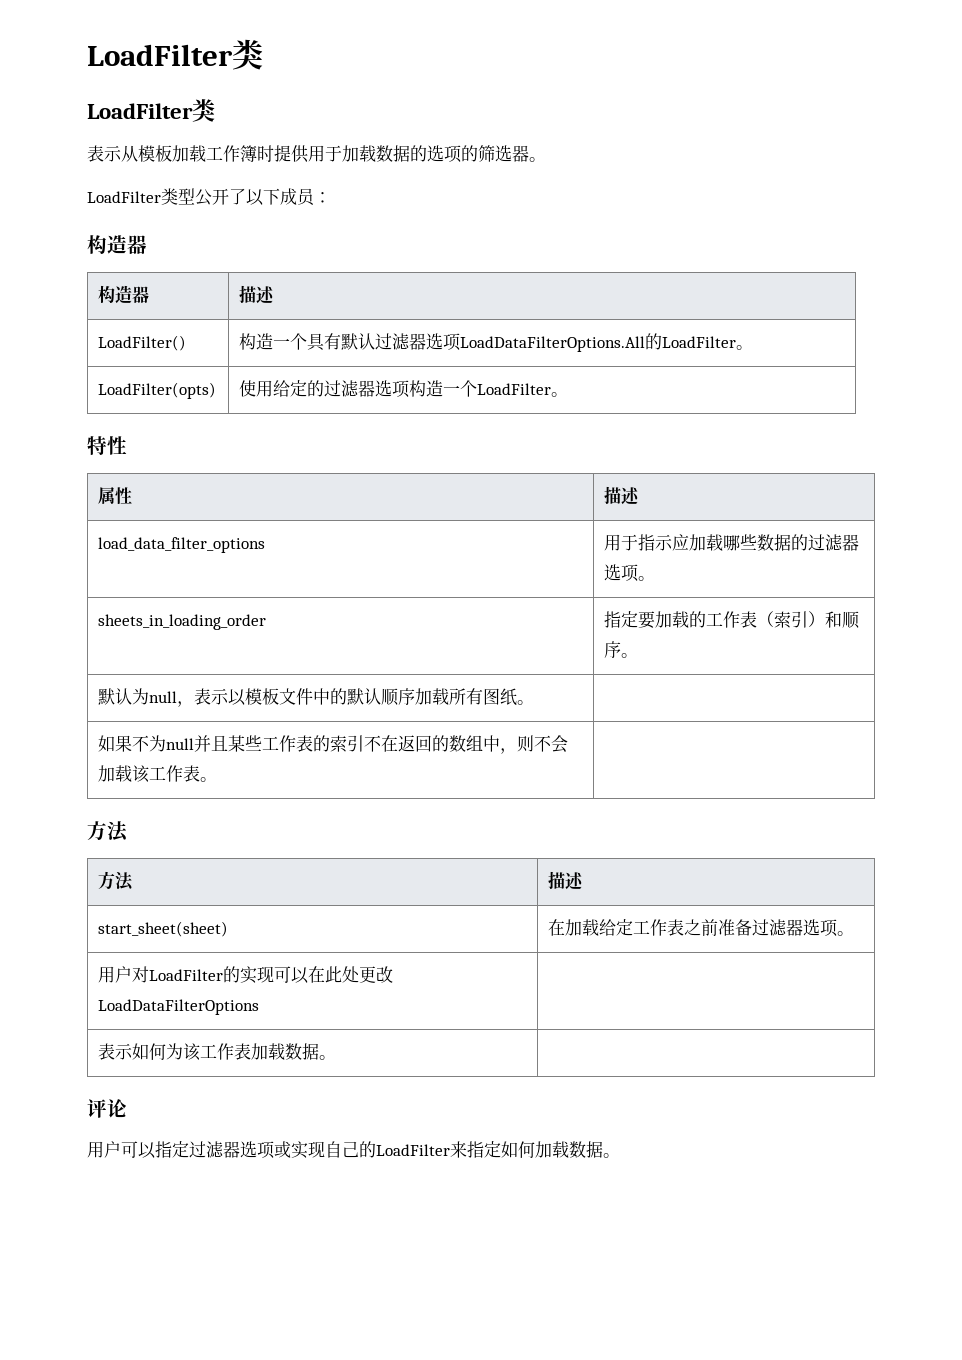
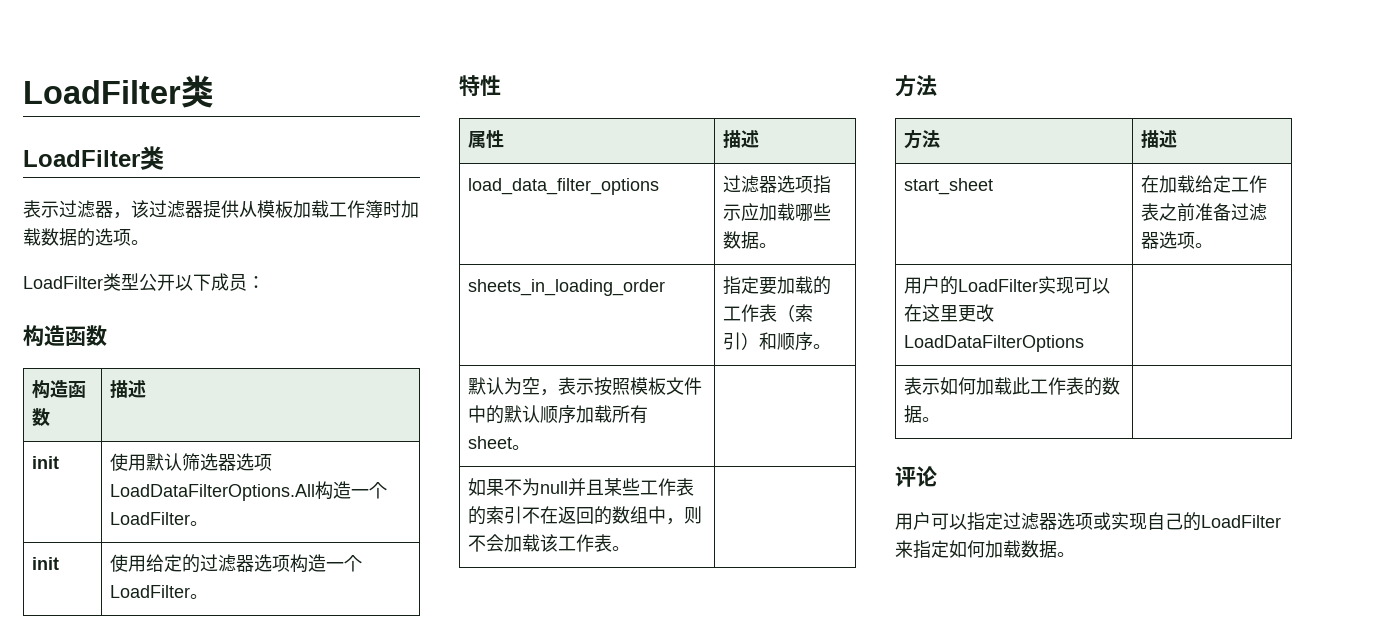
(122, 153) none -> [59,200,239,219] 过滤器，该过滤器提供
[274,145,342,163] 提供用于 -> (401, 209) none
[461,145,529,162] 的筛选器 -> (131, 237) none
[229,188,246,205] 了 -> (175, 282) none
[127,235,147,254] [98,285,150,304] [239,285,276,304] [98,335,187,351] [239,333,754,352] [98,382,217,399] 器 // 构造器 | 描述 // LoadFilter() | 构造一个具有默认过滤器选项LoadDataFilterOptions.All的LoadFilter。 // LoadFilter(opts) -> [65,325,107,346] [32,380,87,399] [32,408,51,426] [110,380,147,398] [32,456,60,469] [110,453,273,471] [110,481,388,501] [110,512,209,526] [32,557,60,570] 函数 // 构造函数 | 描述 // init | 使用默认筛选器选项LoadDataFilterOptions.All构造一个LoadFilter。 // init
[604,534,639,551] 用于 -> [723,175,814,193] 过滤器选项
[791,534,860,551] [604,564,640,582] 的过滤器选项 -> (760, 240) none
[149,688,247,707] null，表示以 -> [522,377,631,396] 空，表示按照
[483,688,518,706] 图纸 -> [468,436,513,449] sheet
[98,921,229,937] start_sheet(sheet) -> [904,178,994,195] start_sheet
[132,966,241,983] 对LoadFilter的 -> [940,276,1039,295] 的LoadFilter
[325,966,360,983] 此处 -> [922,304,959,322] 这里
[166,1043,286,1061] 为该工作表加载 -> [976,377,1103,396] 加载此工作表的

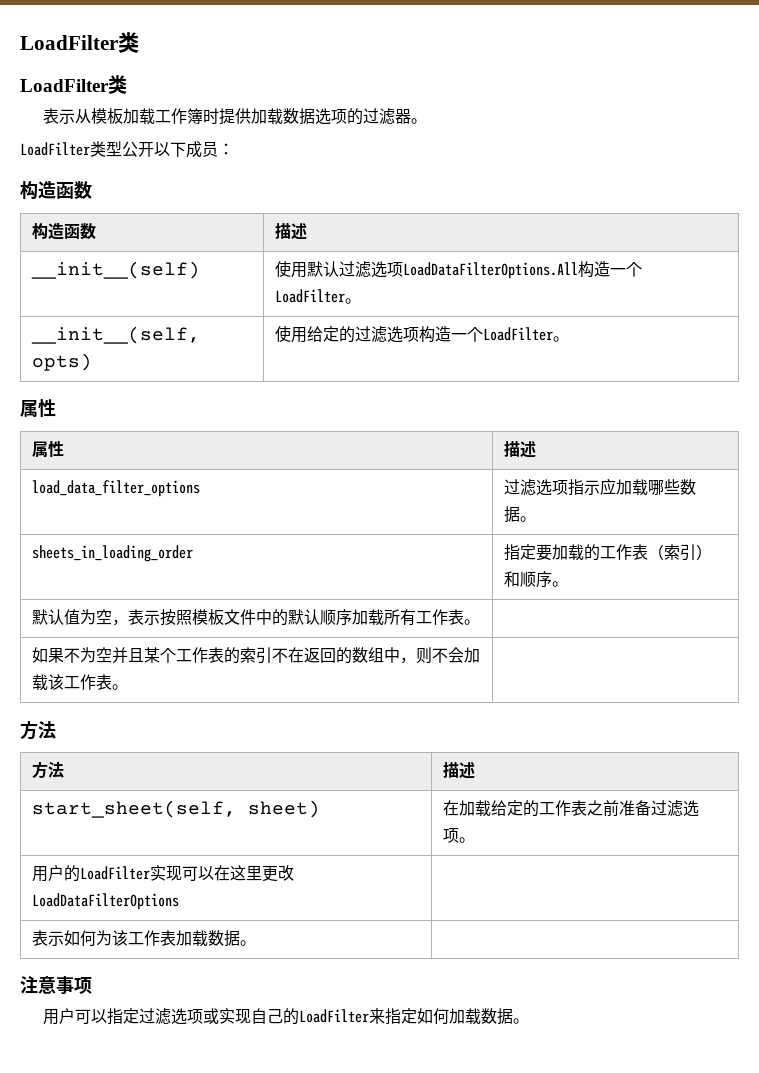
[59,200,239,219] 过滤器，该过滤器提供 -> (76, 116) none
[401,200,419,218] [23,228,131,247] 加载数据的选项 -> [219,108,412,125] 提供加载数据选项的过滤器
[32,456,60,469] init -> [30,261,200,279] __init__(self)
[182,453,237,471] 筛选器 -> [338,261,371,278] 过滤
[32,557,60,570] init -> [30,326,200,344] [31,353,92,371] __init__(self, opts)
[236,555,255,572] 器 -> (387, 334) none
[459,75,480,97] 特 -> [20,400,38,417] 属
[759,176,778,193] 器 -> (536, 487) none
(505, 386) none -> [63,609,80,625] 值
[468,436,513,449] sheet -> [415,609,464,625] 工作表
[540,478,641,496] null并且某些 -> [95,647,176,663] 空并且某个
[904,178,994,195] start_sheet -> [31,800,320,818] start_sheet(self, sheet)
(1232, 184) none -> [522,800,539,817] 的
[1141,232,1160,249] 器 -> (683, 808) none
[976,377,1103,396] 加载此工作表的 -> [95,930,208,947] 为该工作表加载
[895,466,937,487] 评论 -> [20,976,92,994] 注意事项
[1039,513,1057,530] 器 -> (172, 1016) none

